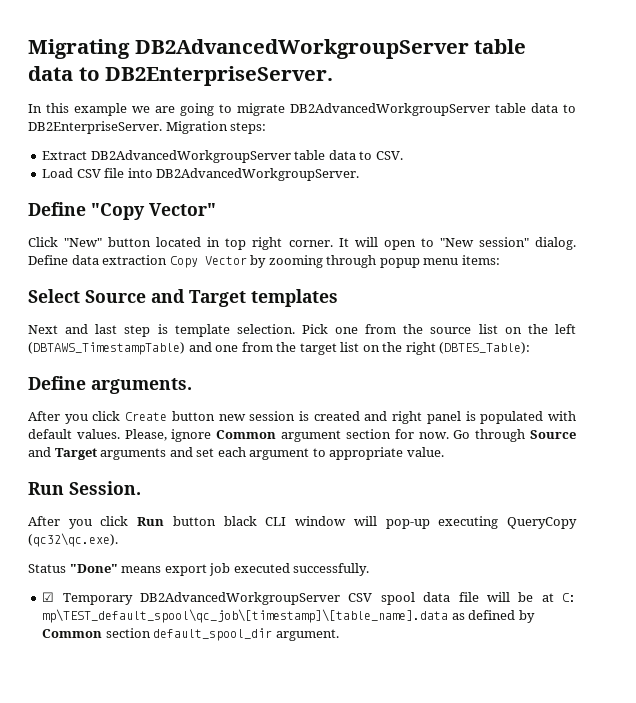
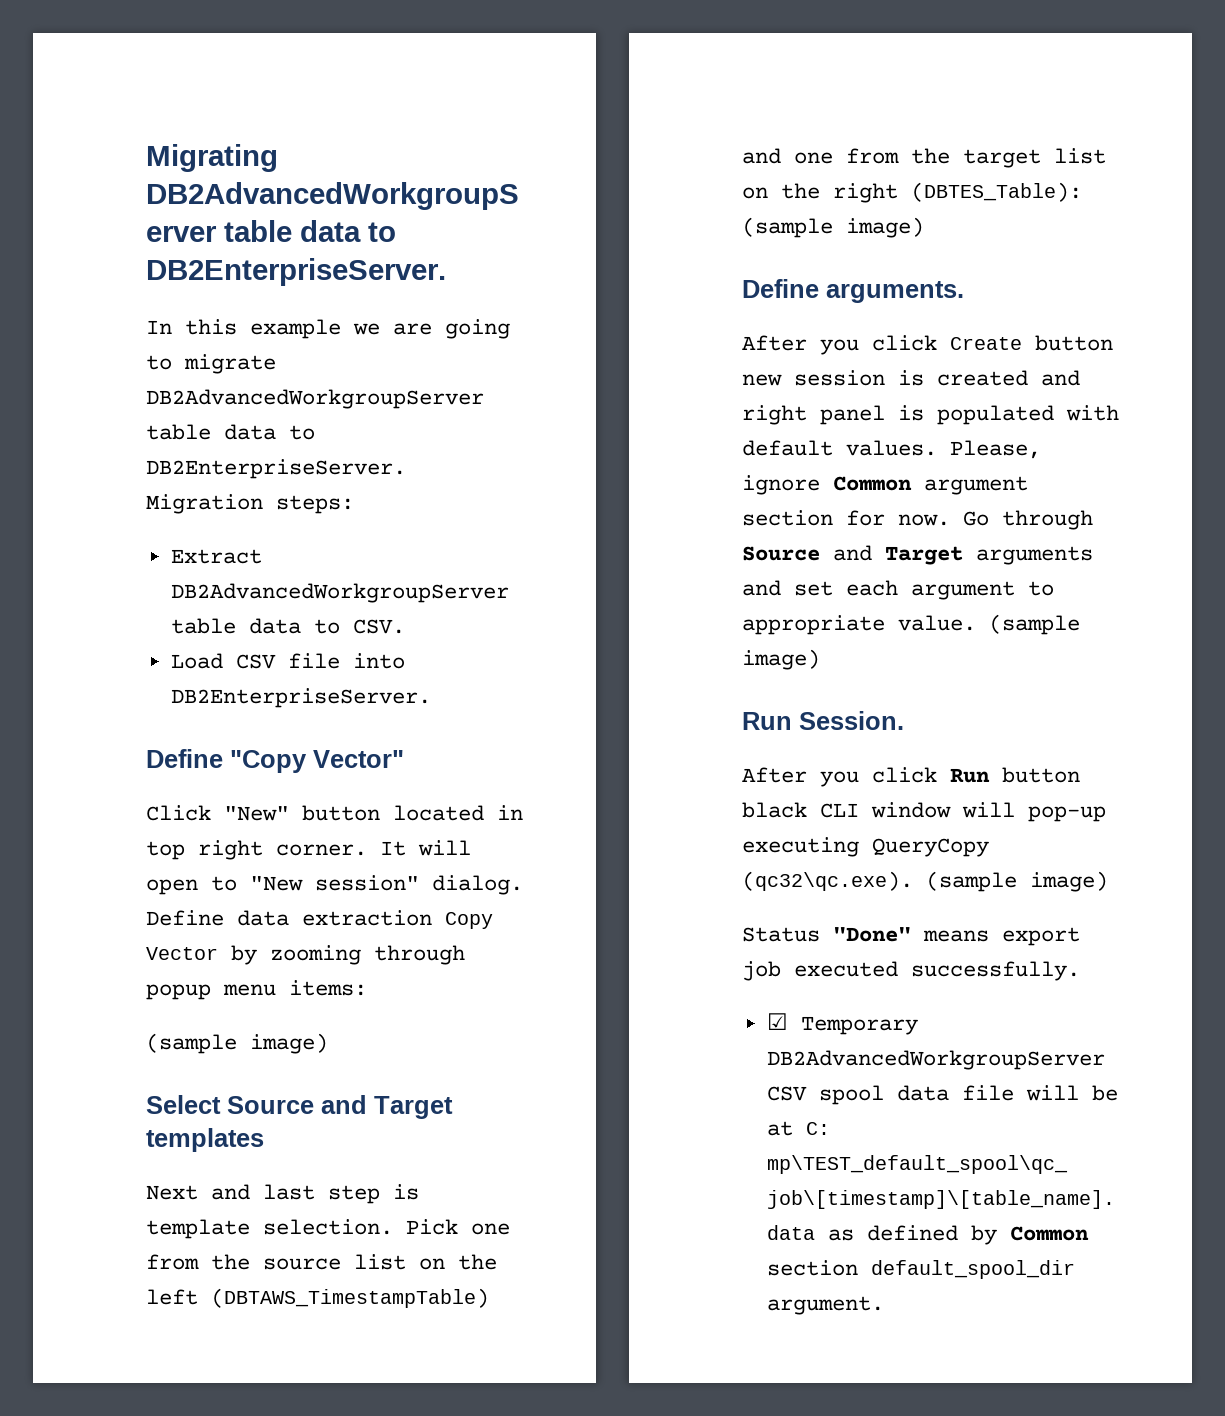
[156,168,360,181] DB2AdvancedWorkgroupServer. -> [170,688,431,708] DB2EnterpriseServer.
(500, 260) none -> [146,1033,328,1054] // (sample image)
(531, 348) none -> [742,217,924,238] (sample image)
(444, 452) none -> [989,614,1080,635] [742,649,820,670] (sample image)
(118, 540) none -> [926,871,1108,892] (sample image)

